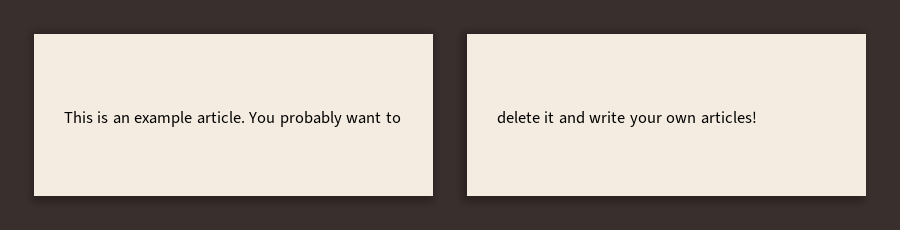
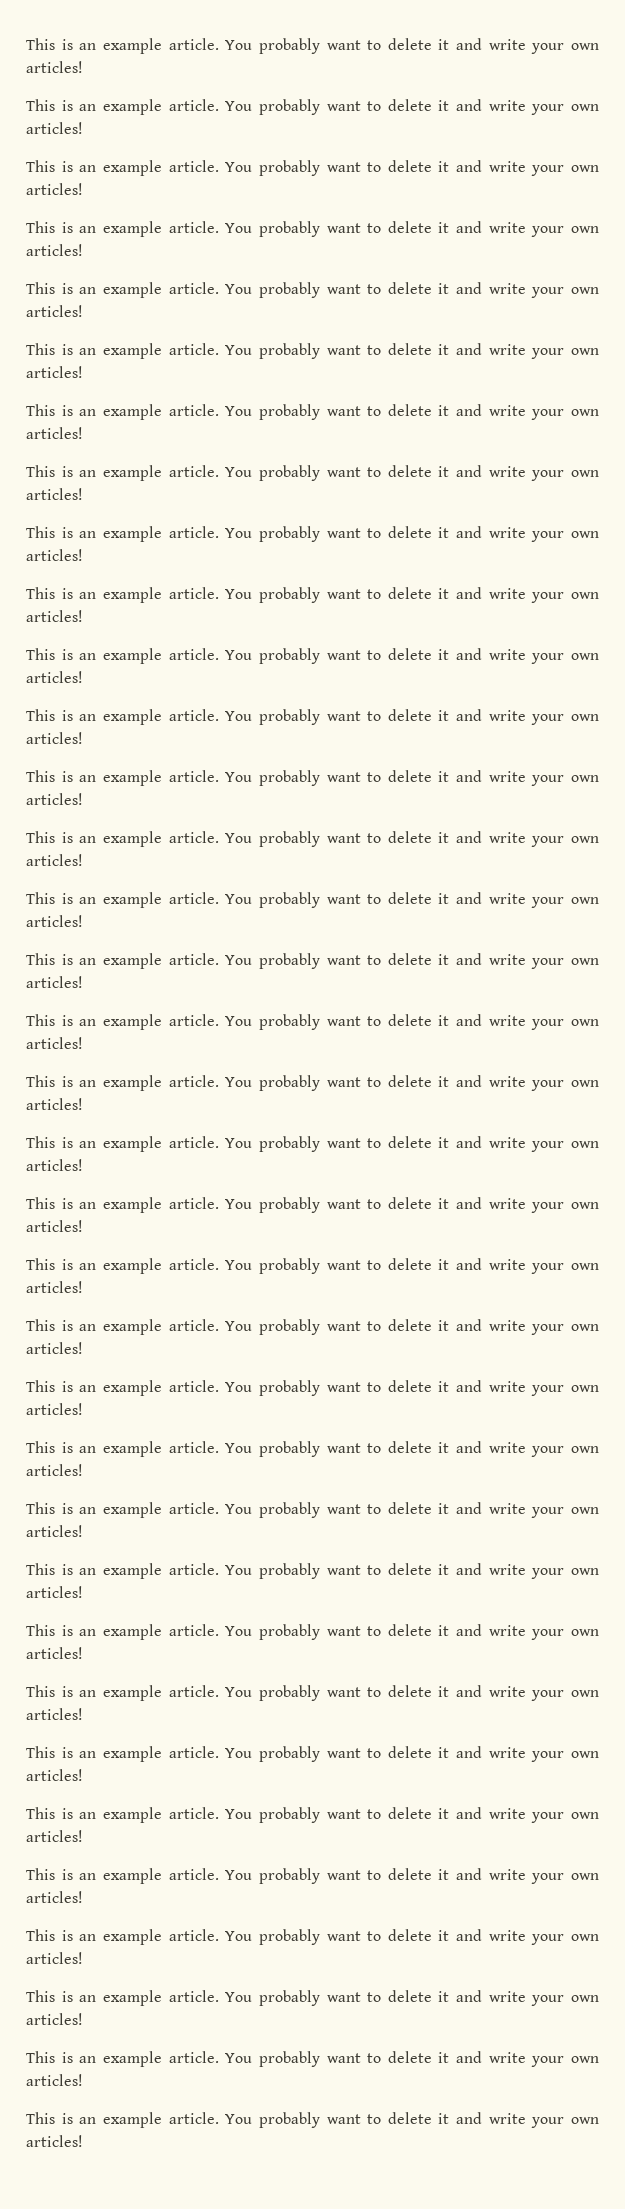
(757, 117) none -> [26,99,600,115] [26,122,83,134] [26,160,600,176] [26,183,83,195] [26,221,600,237] [26,244,83,256] [26,282,600,298] [26,305,83,317] [26,343,600,359] [26,366,83,378] [26,404,600,420] [26,427,83,439] [26,465,600,481] [26,488,83,500] [26,526,600,542] [26,549,83,561] [26,587,600,603] [26,610,83,622] [26,648,600,664] [26,671,83,683] [26,709,600,725] [26,732,83,744] [26,770,600,786] [26,793,83,805] [26,831,600,847] [26,854,83,866] [26,892,600,908] [26,915,83,927] [26,953,600,969] [26,976,83,988] [26,1014,600,1030] [26,1037,83,1049] [26,1075,600,1091] [26,1098,83,1110] [26,1136,600,1152] [26,1159,83,1171] [26,1197,600,1213] [26,1220,83,1232] [26,1258,600,1274] [26,1281,83,1293] [26,1319,600,1335] [26,1342,83,1354] [26,1380,600,1396] [26,1403,83,1415] [26,1441,600,1457] [26,1464,83,1476] [26,1502,600,1518] [26,1525,83,1537] [26,1563,600,1579] [26,1586,83,1598] [26,1624,600,1640] [26,1647,83,1659] [26,1685,600,1701] [26,1708,83,1720] [26,1746,600,1762] [26,1769,83,1781] [26,1807,600,1823] [26,1830,83,1842] [26,1868,600,1884] [26,1891,83,1903] [26,1929,600,1945] [26,1952,83,1964] [26,1990,600,2006] [26,2013,83,2025] [26,2051,600,2067] [26,2074,83,2086] [26,2112,600,2128] [26,2135,83,2147] // This is an example article. You probably want to delete it and write your own articles! // This is an example article. You probably want to delete it and write your own articles! // This is an example article. You probably want to delete it and write your own articles! // This is an example article. You probably want to delete it and write your own articles! // This is an example article. You probably want to delete it and write your own articles! // This is an example article. You probably want to delete it and write your own articles! // This is an example article. You probably want to delete it and write your own articles! // This is an example article. You probably want to delete it and write your own articles! // This is an example article. You probably want to delete it and write your own articles! // This is an example article. You probably want to delete it and write your own articles! // This is an example article. You probably want to delete it and write your own articles! // This is an example article. You probably want to delete it and write your own articles! // This is an example article. You probably want to delete it and write your own articles! // This is an example article. You probably want to delete it and write your own articles! // This is an example article. You probably want to delete it and write your own articles! // This is an example article. You probably want to delete it and write your own articles! // This is an example article. You probably want to delete it and write your own articles! // This is an example article. You probably want to delete it and write your own articles! // This is an example article. You probably want to delete it and write your own articles! // This is an example article. You probably want to delete it and write your own articles! // This is an example article. You probably want to delete it and write your own articles! // This is an example article. You probably want to delete it and write your own articles! // This is an example article. You probably want to delete it and write your own articles! // This is an example article. You probably want to delete it and write your own articles! // This is an example article. You probably want to delete it and write your own articles! // This is an example article. You probably want to delete it and write your own articles! // This is an example article. You probably want to delete it and write your own articles! // This is an example article. You probably want to delete it and write your own articles! // This is an example article. You probably want to delete it and write your own articles! // This is an example article. You probably want to delete it and write your own articles! // This is an example article. You probably want to delete it and write your own articles! // This is an example article. You probably want to delete it and write your own articles! // This is an example article. You probably want to delete it and write your own articles! // This is an example article. You probably want to delete it and write your own articles!

